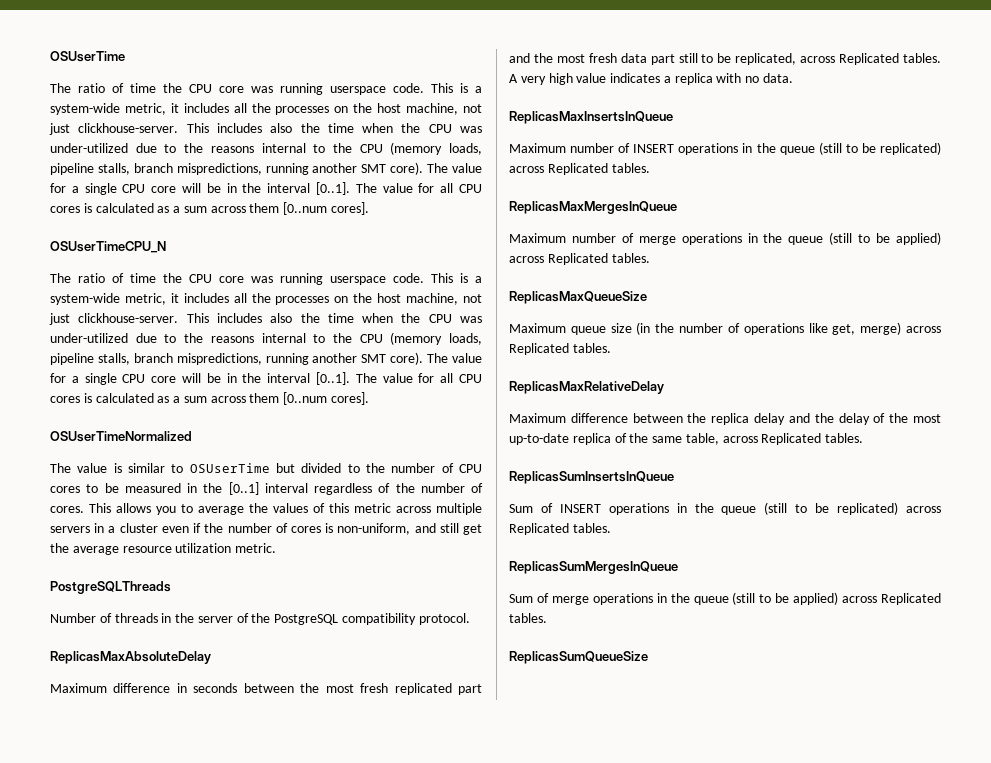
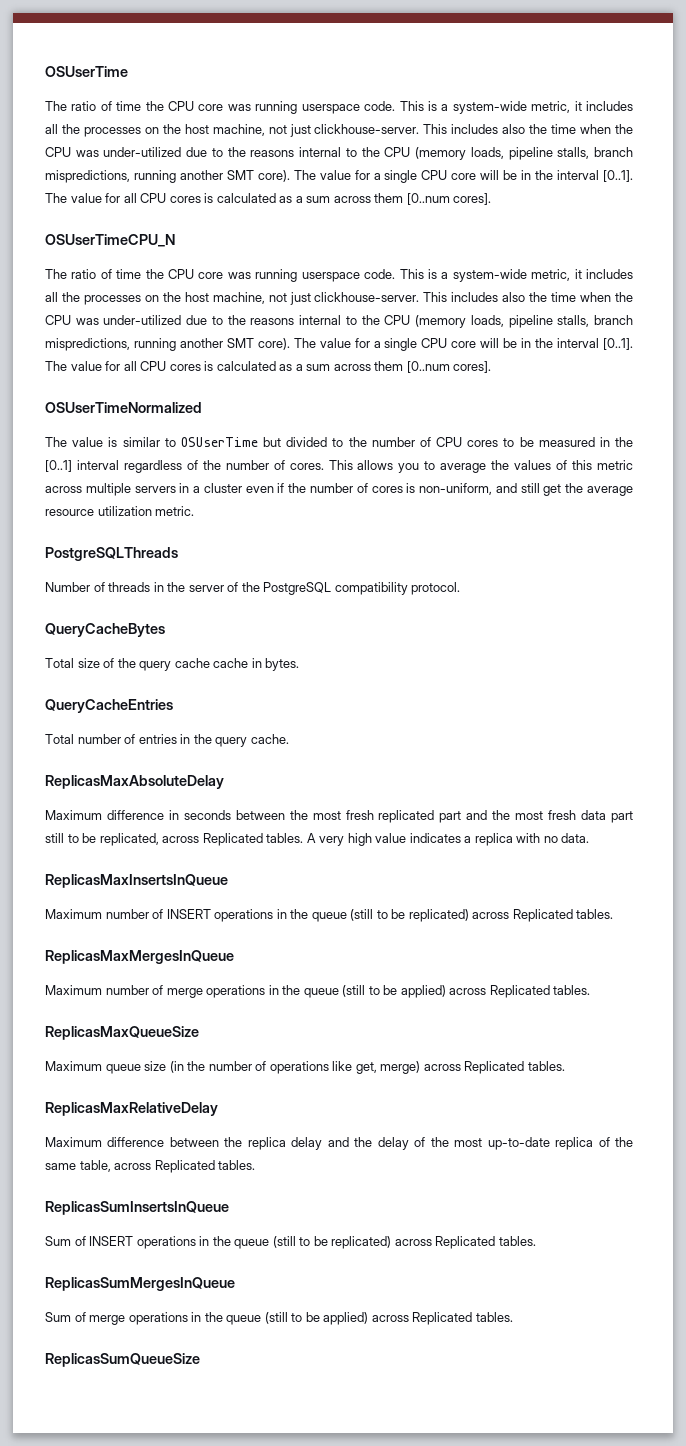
(470, 619) none -> [45,623,165,637] [45,658,300,671] [45,699,173,713] [45,734,289,747] // QueryCacheBytes // Total size of the query cache cache in bytes. // QueryCacheEntries // Total number of entries in the query cache.

